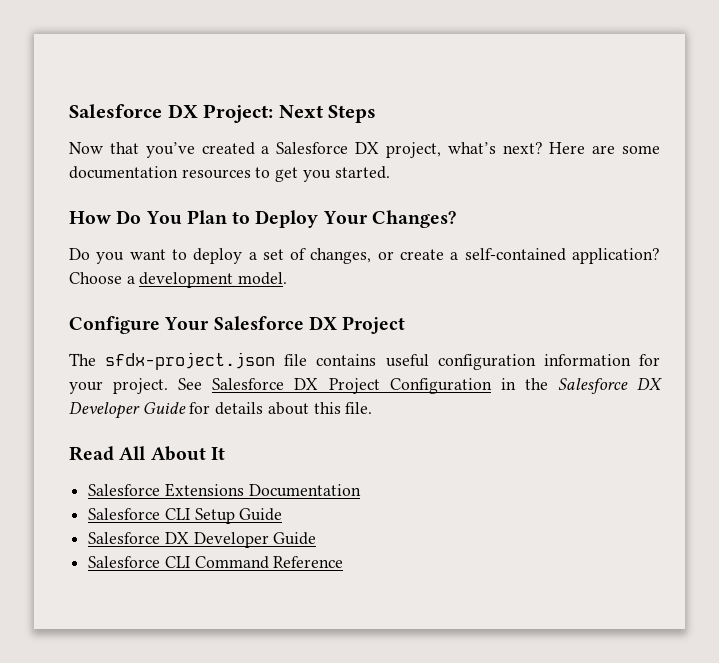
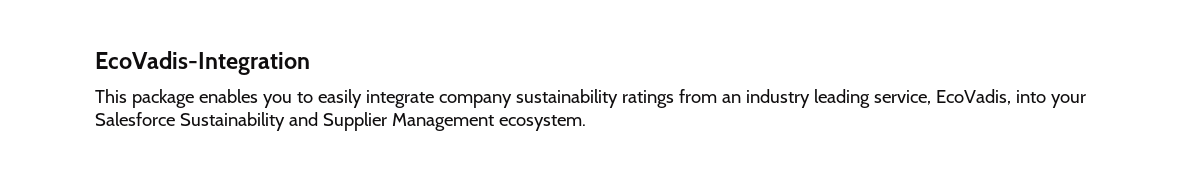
[69,104,377,123] [69,142,660,158] [69,166,390,182] [69,210,456,228] [69,248,661,264] [69,272,288,288] [69,316,406,334] [69,352,661,370] [69,378,663,394] [69,402,373,419] [69,446,225,461] [88,483,361,497] [88,508,283,524] [88,532,317,548] [88,556,344,569] Salesforce DX Project: Next Steps // Now that you’ve created a Salesforce DX project, what’s next? Here are some documentation resources to get you started. // How Do You Plan to Deploy Your Changes? // Do you want to deploy a set of changes, or create a self-contained application? Choose a development model. // Configure Your Salesforce DX Project // The sfdx-project.json file contains useful configuration information for your project. See Salesforce DX Project Configuration in the Salesforce DX Developer Guide for details about this file. // Read All About It // Salesforce Extensions Documentation // Salesforce CLI Setup Guide // Salesforce DX Developer Guide // Salesforce CLI Command Reference -> [95,51,310,75] [95,89,1086,108] [95,112,586,131] EcoVadis-Integration // This package enables you to easily integrate company sustainability ratings from an industry leading service, EcoVadis, into your Salesforce Sustainability and Supplier Management ecosystem.

